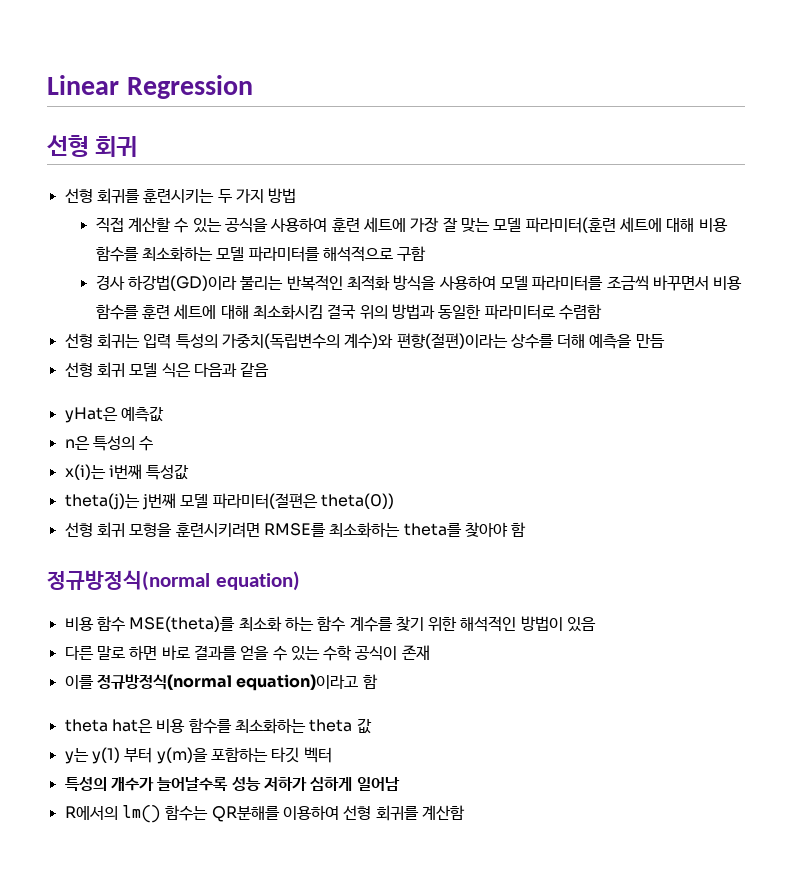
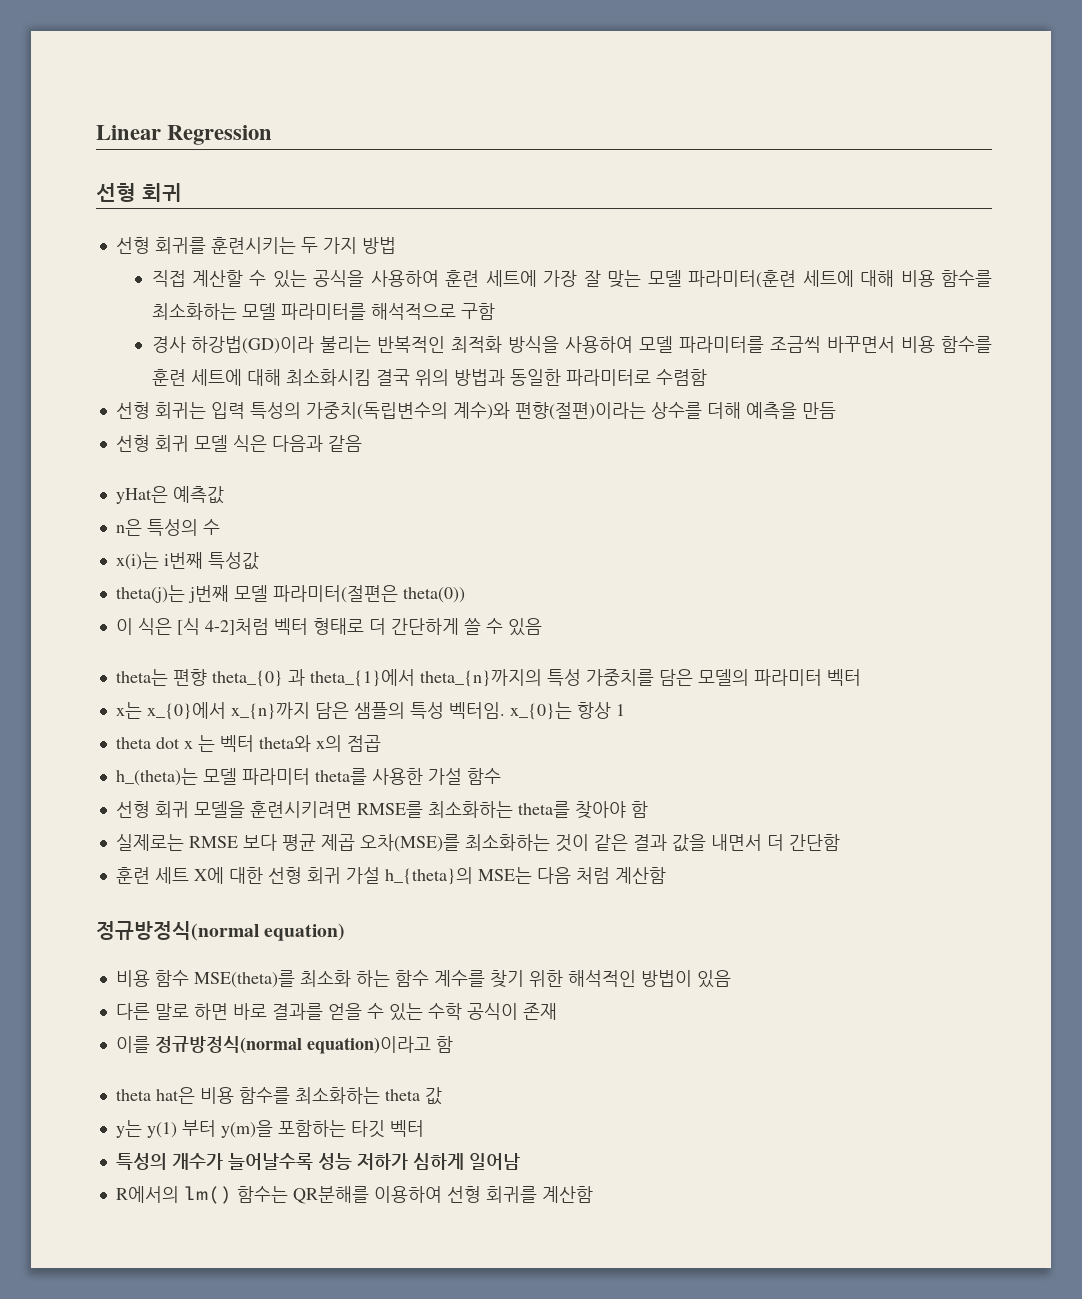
[64,522,173,538] // 선형 회귀 모형을 -> [115,618,542,636] [115,669,861,687] [115,702,625,720] [115,735,381,752] [115,768,501,786] [115,801,245,818] // 이 식은 [식 4-2]처럼 벡터 형태로 더 간단하게 쓸 수 있음 // theta는 편향 theta_{0} 과 theta_{1}에서 theta_{n}까지의 특성 가중치를 담은 모델의 파라미터 벡터 // x는 x_{0}에서 x_{n}까지 담은 샘플의 특성 벡터임. x_{0}는 항상 1 // theta dot x 는 벡터 theta와 x의 점곱 // h_(theta)는 모델 파라미터 theta를 사용한 가설 함수 // 선형 회귀 모델을
(527, 529) none -> [115,834,840,852] [115,867,666,885] // 실제로는 RMSE 보다 평균 제곱 오차(MSE)를 최소화하는 것이 같은 결과 값을 내면서 더 간단함 // 훈련 세트 X에 대한 선형 회귀 가설 h_{theta}의 MSE는 다음 처럼 계산함

